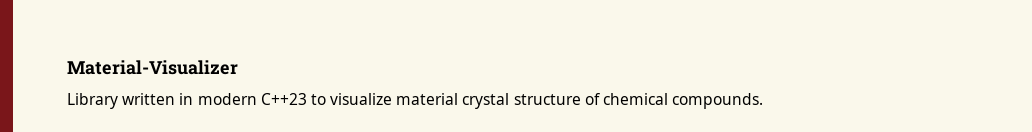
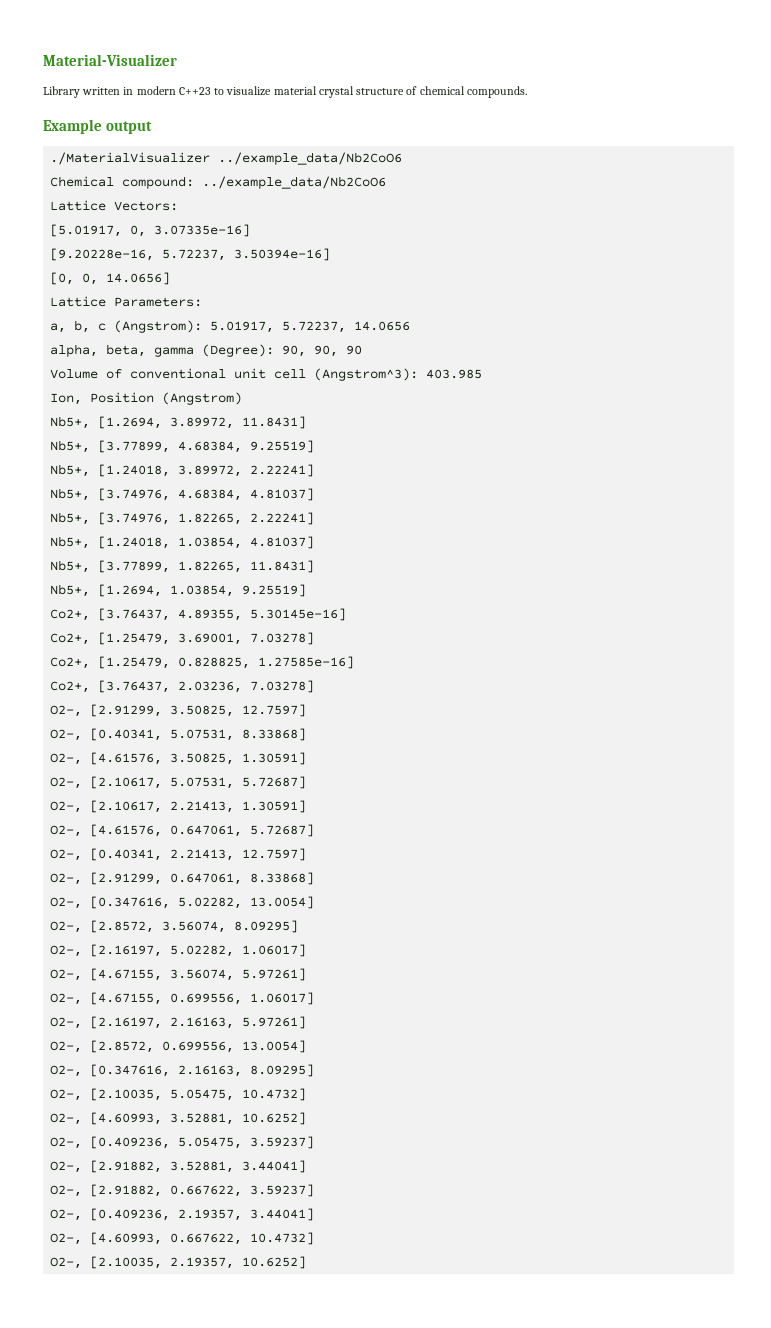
(764, 101) none -> [43,119,153,134] [50,152,403,165] [50,176,387,189] [50,200,179,211] [50,224,251,237] [50,248,331,261] [50,272,171,285] [50,296,203,307] [50,320,411,333] [50,344,363,357] [50,368,483,381] [50,392,243,405] [50,416,307,429] [50,440,315,453] [50,464,315,477] [50,488,315,501] [50,512,315,525] [50,536,315,549] [50,560,315,573] [50,584,307,597] [50,608,347,621] [50,632,315,645] [50,656,355,669] [50,680,315,693] [50,704,307,717] [50,728,307,741] [50,752,307,765] [50,776,307,789] [50,800,307,813] [50,824,315,837] [50,848,307,861] [50,872,315,885] [50,896,315,909] [50,920,299,933] [50,944,307,957] [50,968,307,981] [50,992,315,1005] [50,1016,307,1029] [50,1040,307,1053] [50,1064,315,1077] [50,1088,307,1101] [50,1112,307,1125] [50,1136,315,1149] [50,1160,307,1173] [50,1184,315,1197] [50,1208,315,1221] [50,1232,315,1245] [50,1256,307,1269] // Example output // ./MaterialVisualizer ../example_data/Nb2CoO6 // Chemical compound: ../example_data/Nb2CoO6 // Lattice Vectors: // [5.01917, 0, 3.07335e-16] // [9.20228e-16, 5.72237, 3.50394e-16] // [0, 0, 14.0656] // Lattice Parameters: // a, b, c (Angstrom): 5.01917, 5.72237, 14.0656 // alpha, beta, gamma (Degree): 90, 90, 90 // Volume of conventional unit cell (Angstrom^3): 403.985 // Ion, Position (Angstrom) // Nb5+, [1.2694, 3.89972, 11.8431] // Nb5+, [3.77899, 4.68384, 9.25519] // Nb5+, [1.24018, 3.89972, 2.22241] // Nb5+, [3.74976, 4.68384, 4.81037] // Nb5+, [3.74976, 1.82265, 2.22241] // Nb5+, [1.24018, 1.03854, 4.81037] // Nb5+, [3.77899, 1.82265, 11.8431] // Nb5+, [1.2694, 1.03854, 9.25519] // Co2+, [3.76437, 4.89355, 5.30145e-16] // Co2+, [1.25479, 3.69001, 7.03278] // Co2+, [1.25479, 0.828825, 1.27585e-16] // Co2+, [3.76437, 2.03236, 7.03278] // O2-, [2.91299, 3.50825, 12.7597] // O2-, [0.40341, 5.07531, 8.33868] // O2-, [4.61576, 3.50825, 1.30591] // O2-, [2.10617, 5.07531, 5.72687] // O2-, [2.10617, 2.21413, 1.30591] // O2-, [4.61576, 0.647061, 5.72687] // O2-, [0.40341, 2.21413, 12.7597] // O2-, [2.91299, 0.647061, 8.33868] // O2-, [0.347616, 5.02282, 13.0054] // O2-, [2.8572, 3.56074, 8.09295] // O2-, [2.16197, 5.02282, 1.06017] // O2-, [4.67155, 3.56074, 5.97261] // O2-, [4.67155, 0.699556, 1.06017] // O2-, [2.16197, 2.16163, 5.97261] // O2-, [2.8572, 0.699556, 13.0054] // O2-, [0.347616, 2.16163, 8.09295] // O2-, [2.10035, 5.05475, 10.4732] // O2-, [4.60993, 3.52881, 10.6252] // O2-, [0.409236, 5.05475, 3.59237] // O2-, [2.91882, 3.52881, 3.44041] // O2-, [2.91882, 0.667622, 3.59237] // O2-, [0.409236, 2.19357, 3.44041] // O2-, [4.60993, 0.667622, 10.4732] // O2-, [2.10035, 2.19357, 10.6252]

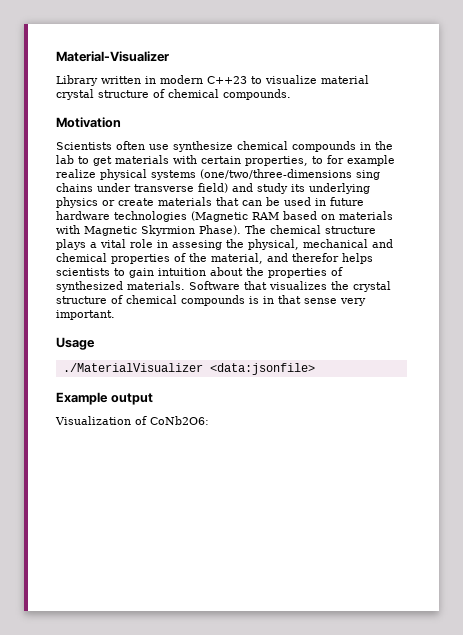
[43,119,153,134] [50,152,403,165] [50,176,387,189] [50,200,179,211] [50,224,251,237] [50,248,331,261] [50,272,171,285] [50,296,203,307] [50,320,411,333] [50,344,363,357] [50,368,483,381] [50,392,243,405] [50,416,307,429] [50,440,315,453] [50,464,315,477] [50,488,315,501] [50,512,315,525] [50,536,315,549] [50,560,315,573] [50,584,307,597] [50,608,347,621] [50,632,315,645] [50,656,355,669] [50,680,315,693] [50,704,307,717] [50,728,307,741] [50,752,307,765] [50,776,307,789] [50,800,307,813] [50,824,315,837] [50,848,307,861] [50,872,315,885] [50,896,315,909] [50,920,299,933] [50,944,307,957] [50,968,307,981] [50,992,315,1005] [50,1016,307,1029] [50,1040,307,1053] [50,1064,315,1077] [50,1088,307,1101] [50,1112,307,1125] [50,1136,315,1149] [50,1160,307,1173] [50,1184,315,1197] [50,1208,315,1221] [50,1232,315,1245] [50,1256,307,1269] Example output // ./MaterialVisualizer ../example_data/Nb2CoO6 // Chemical compound: ../example_data/Nb2CoO6 // Lattice Vectors: // [5.01917, 0, 3.07335e-16] // [9.20228e-16, 5.72237, 3.50394e-16] // [0, 0, 14.0656] // Lattice Parameters: // a, b, c (Angstrom): 5.01917, 5.72237, 14.0656 // alpha, beta, gamma (Degree): 90, 90, 90 // Volume of conventional unit cell (Angstrom^3): 403.985 // Ion, Position (Angstrom) // Nb5+, [1.2694, 3.89972, 11.8431] // Nb5+, [3.77899, 4.68384, 9.25519] // Nb5+, [1.24018, 3.89972, 2.22241] // Nb5+, [3.74976, 4.68384, 4.81037] // Nb5+, [3.74976, 1.82265, 2.22241] // Nb5+, [1.24018, 1.03854, 4.81037] // Nb5+, [3.77899, 1.82265, 11.8431] // Nb5+, [1.2694, 1.03854, 9.25519] // Co2+, [3.76437, 4.89355, 5.30145e-16] // Co2+, [1.25479, 3.69001, 7.03278] // Co2+, [1.25479, 0.828825, 1.27585e-16] // Co2+, [3.76437, 2.03236, 7.03278] // O2-, [2.91299, 3.50825, 12.7597] // O2-, [0.40341, 5.07531, 8.33868] // O2-, [4.61576, 3.50825, 1.30591] // O2-, [2.10617, 5.07531, 5.72687] // O2-, [2.10617, 2.21413, 1.30591] // O2-, [4.61576, 0.647061, 5.72687] // O2-, [0.40341, 2.21413, 12.7597] // O2-, [2.91299, 0.647061, 8.33868] // O2-, [0.347616, 5.02282, 13.0054] // O2-, [2.8572, 3.56074, 8.09295] // O2-, [2.16197, 5.02282, 1.06017] // O2-, [4.67155, 3.56074, 5.97261] // O2-, [4.67155, 0.699556, 1.06017] // O2-, [2.16197, 2.16163, 5.97261] // O2-, [2.8572, 0.699556, 13.0054] // O2-, [0.347616, 2.16163, 8.09295] // O2-, [2.10035, 5.05475, 10.4732] // O2-, [4.60993, 3.52881, 10.6252] // O2-, [0.409236, 5.05475, 3.59237] // O2-, [2.91882, 3.52881, 3.44041] // O2-, [2.91882, 0.667622, 3.59237] // O2-, [0.409236, 2.19357, 3.44041] // O2-, [4.60993, 0.667622, 10.4732] // O2-, [2.10035, 2.19357, 10.6252] -> [56,117,121,128] [56,141,393,152] [56,155,395,166] [56,169,380,180] [56,183,370,194] [56,197,364,208] [56,211,393,222] [56,225,376,236] [56,239,393,250] [56,253,373,264] [56,267,343,278] [56,281,391,292] [56,295,366,306] [56,310,115,320] [56,337,95,350] [62,363,315,375] [56,392,153,405] [55,416,209,425] Motivation // Scientists often use synthesize chemical compounds in the lab to get materials with certain properties, to for example realize physical systems (one/two/three-dimensions sing chains under transverse field) and study its underlying physics or create materials that can be used in future hardware technologies (Magnetic RAM based on materials with Magnetic Skyrmion Phase). The chemical structure plays a vital role in assesing the physical, mechanical and chemical properties of the material, and therefor helps scientists to gain intuition about the properties of synthesized materials. Software that visualizes the crystal structure of chemical compounds is in that sense very important. // Usage // ./MaterialVisualizer <data:jsonfile> // Example output // Visualization of CoNb2O6:

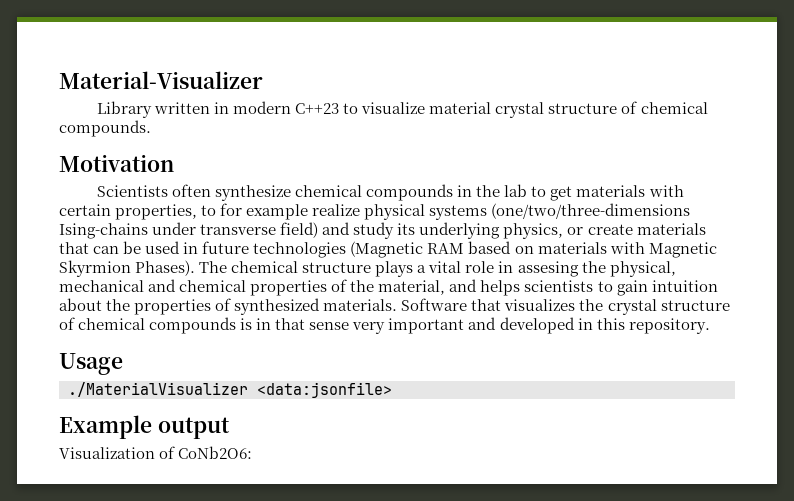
[149,144,169,150] use -> (212, 190) none
[356,170,380,180] [56,183,93,192] sing chains -> [59,223,148,239] Ising-chains
[56,197,98,208] physics -> [503,223,564,239] physics,
[56,211,110,220] hardware -> (250, 247) none
[199,225,241,235] Phase). -> [135,260,196,276] Phases).
[292,253,339,262] therefor -> (478, 285) none
[56,310,115,320] important. -> [388,317,710,334] important and developed in this repository.

